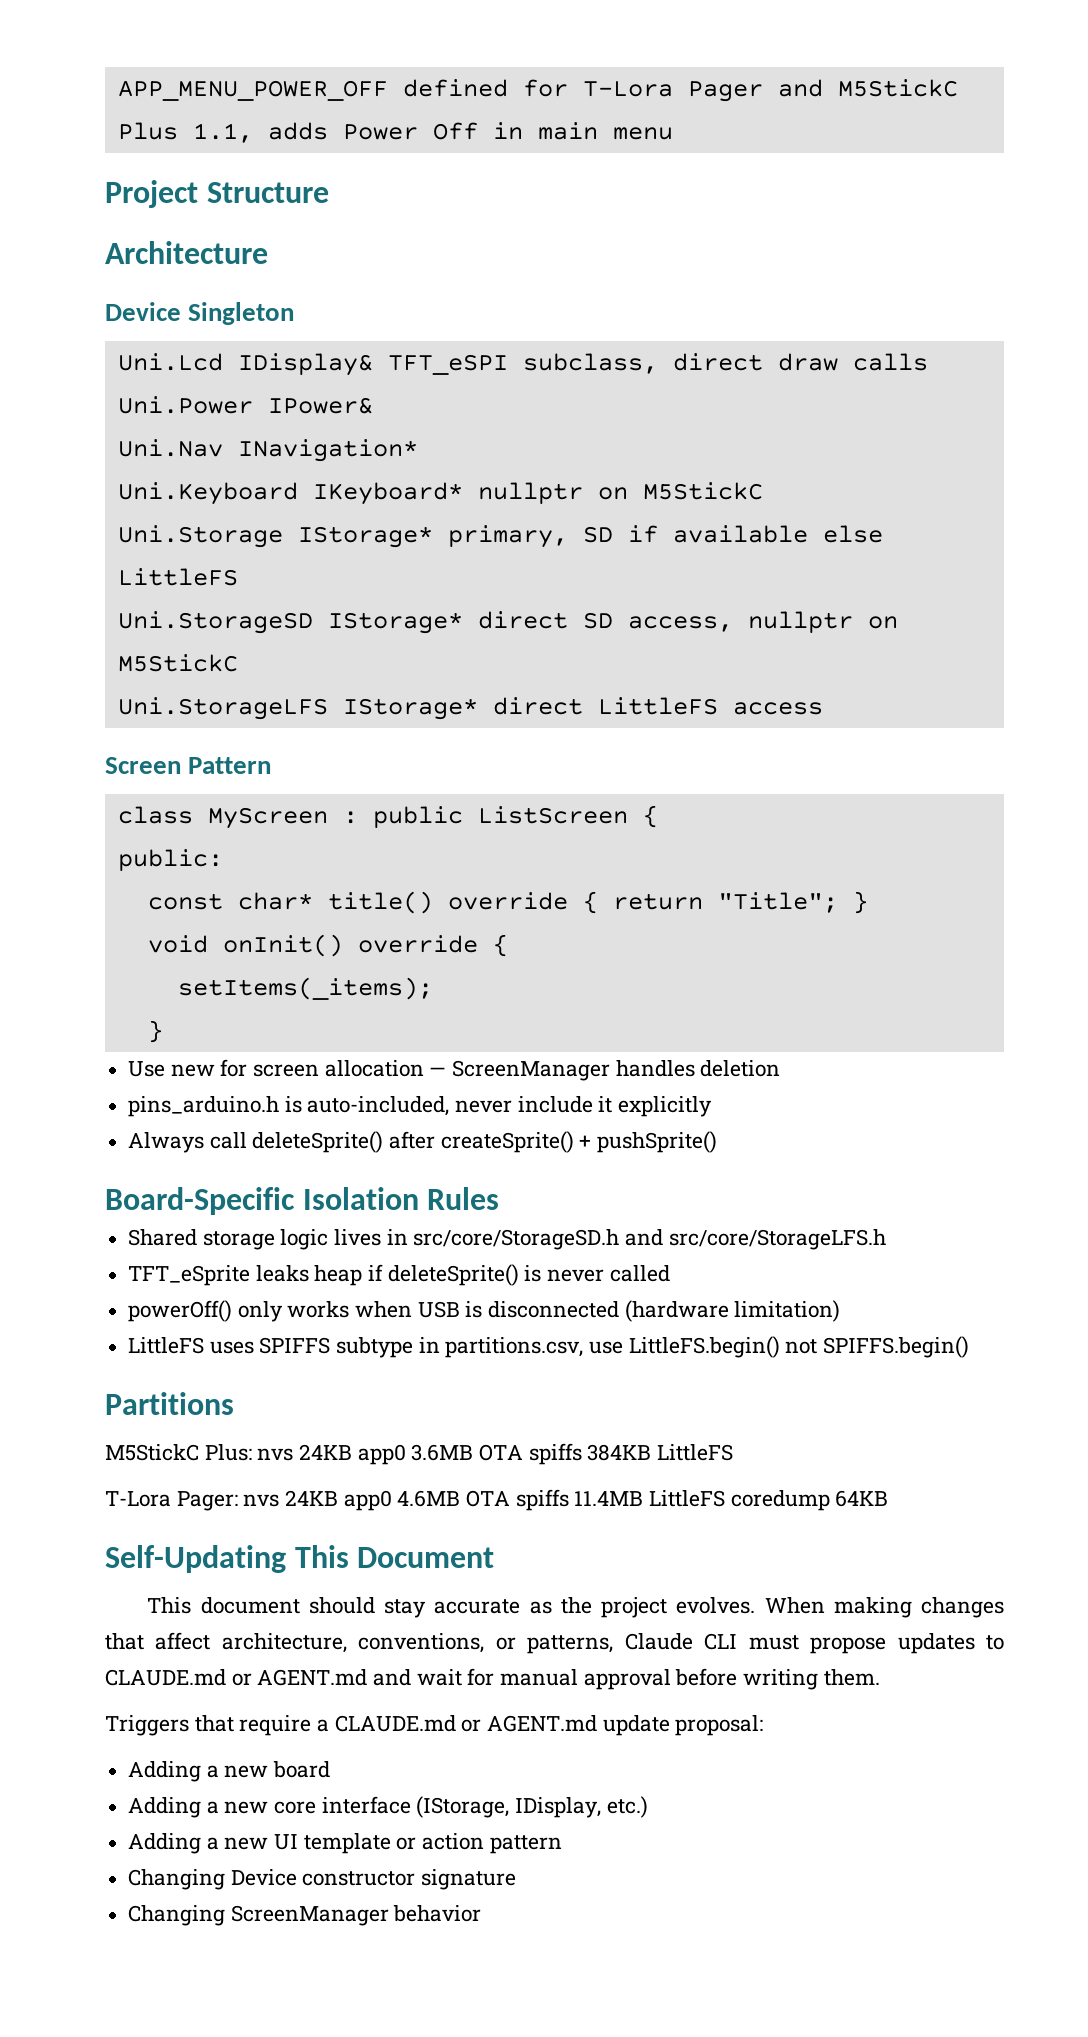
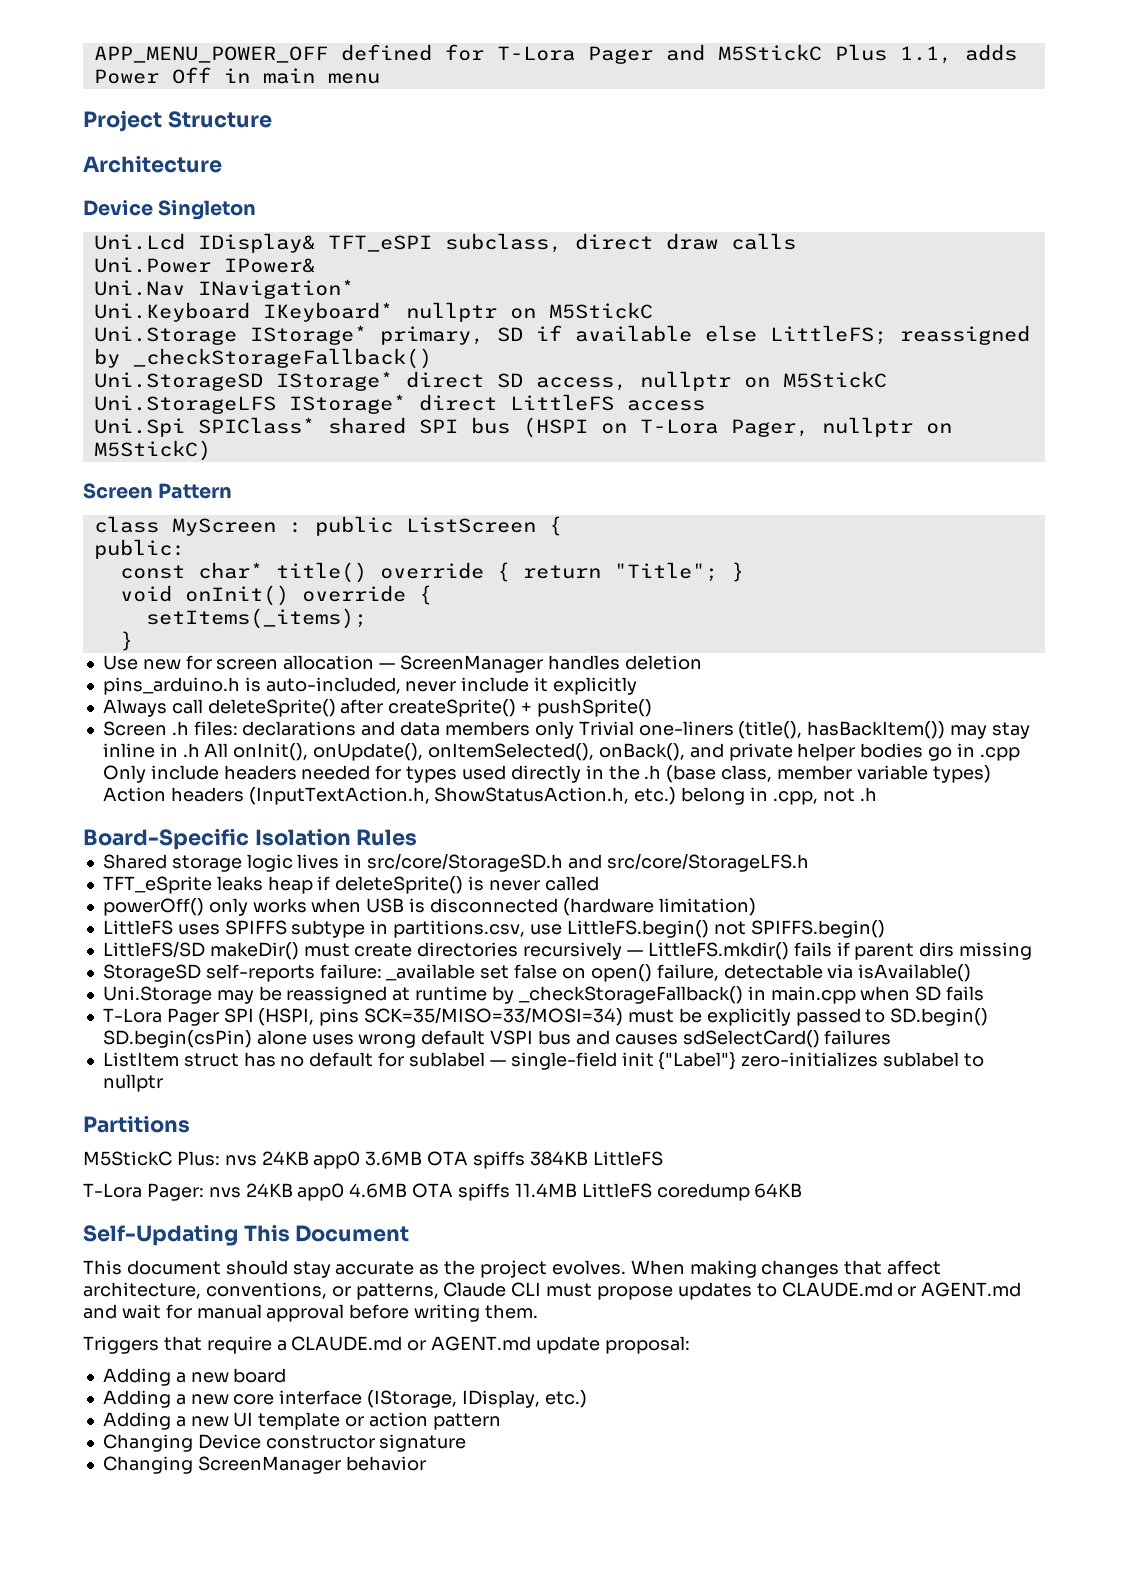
[117,568,238,586] LittleFS -> [769,325,1030,345] [93,348,432,369] LittleFS; reassigned by _checkStorageFallback()
(823, 708) none -> [93,417,952,438] [93,440,211,461] // Uni.Spi SPIClass* shared SPI bus (HSPI on T-Lora Pager, nullptr on M5StickC)
(718, 1142) none -> [102,721,1030,739] [102,743,1020,761] [102,765,991,783] [102,787,877,805] // Screen .h files: declarations and data members only Trivial one-liners (title(), hasBackItem()) may stay inline in .h All onInit(), onUpdate(), onItemSelected(), onBack(), and private helper bodies go in .cpp Only include headers needed for types used directly in the .h (base class, member variable types) Action headers (InputTextAction.h, ShowStatusAction.h, etc.) belong in .cpp, not .h
(970, 1347) none -> [102,941,1033,960] [102,964,972,982] [102,986,985,1004] [102,1007,989,1026] [102,1030,892,1048] [102,1052,984,1070] [102,1074,163,1092] // LittleFS/SD makeDir() must create directories recursively — LittleFS.mkdir() fails if parent dirs missing // StorageSD self-reports failure: _available set false on open() failure, detectable via isAvailable() // Uni.Storage may be reassigned at runtime by _checkStorageFallback() in main.cpp when SD fails // T-Lora Pager SPI (HSPI, pins SCK=35/MISO=33/MOSI=34) must be explicitly passed to SD.begin() SD.begin(csPin) alone uses wrong default VSPI bus and causes sdSelectCard() failures // ListItem struct has no default for sublabel — single-field init {"Label"} zero-initializes sublabel to nullptr

